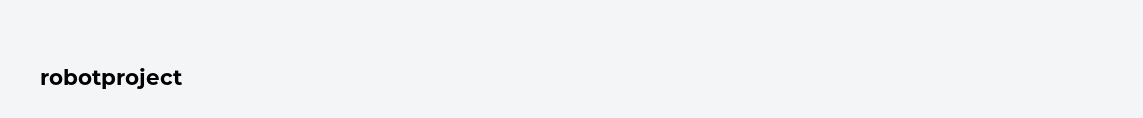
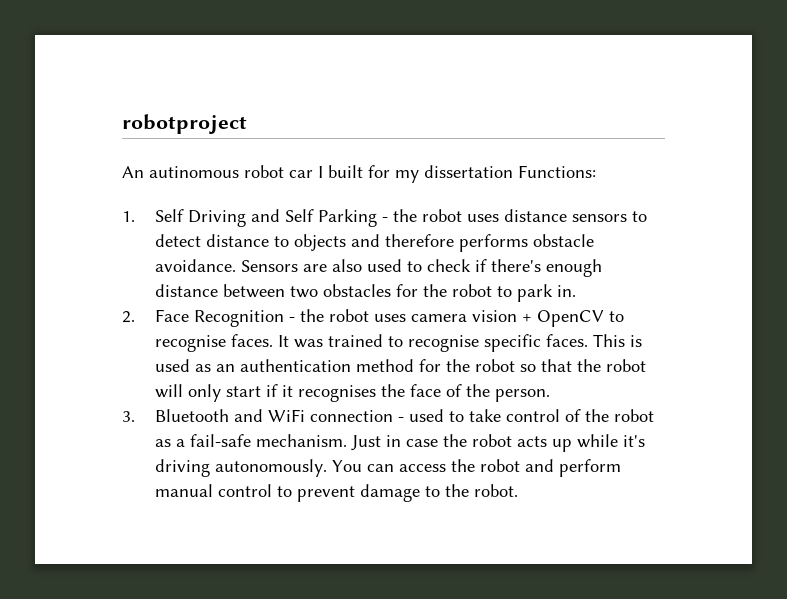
(182, 78) none -> [122,165,596,183] [122,209,648,227] [155,234,595,252] [155,259,603,277] [155,284,577,302] [122,309,625,327] [155,334,643,352] [155,359,647,372] [155,384,551,402] [122,409,655,422] [155,434,646,452] [155,459,622,477] [155,484,519,502] // An autinomous robot car I built for my dissertation Functions: // 1. Self Driving and Self Parking - the robot uses distance sensors to detect distance to objects and therefore performs obstacle avoidance. Sensors are also used to check if there's enough distance between two obstacles for the robot to park in. // 2. Face Recognition - the robot uses camera vision + OpenCV to recognise faces. It was trained to recognise specific faces. This is used as an authentication method for the robot so that the robot will only start if it recognises the face of the person. // 3. Bluetooth and WiFi connection - used to take control of the robot as a fail-safe mechanism. Just in case the robot acts up while it's driving autonomously. You can access the robot and perform manual control to prevent damage to the robot.

